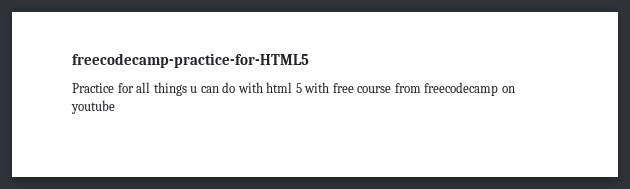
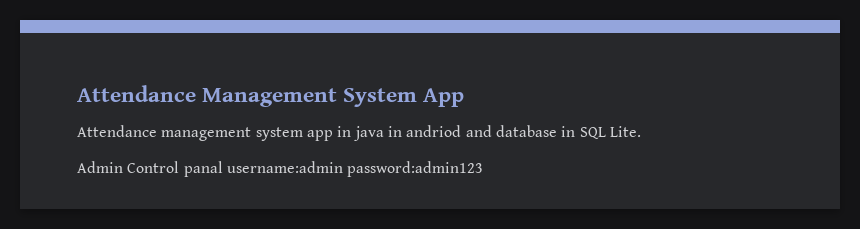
[72,53,309,68] [72,82,515,96] [71,100,115,114] freecodecamp-practice-for-HTML5 // Practice for all things u can do with html 5 with free course from freecodecamp on youtube -> [77,85,465,107] [77,125,641,141] [77,161,484,177] Attendance Management System App // Attendance management system app in java in andriod and database in SQL Lite. // Admin Control panal username:admin password:admin123

